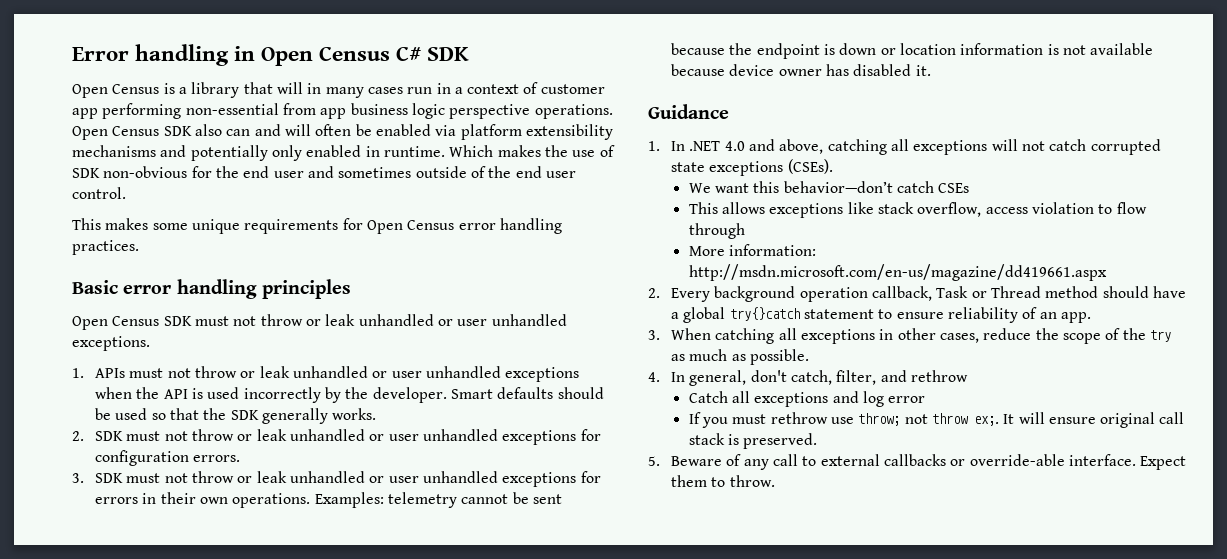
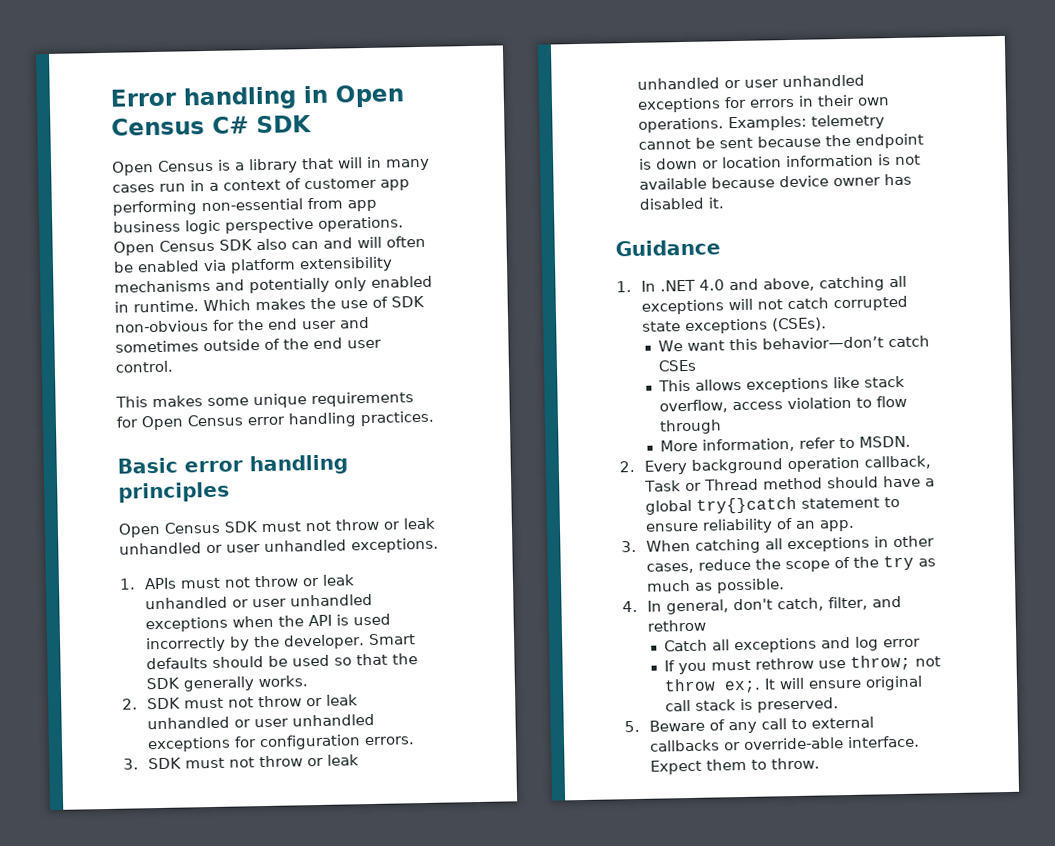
[728,244,816,256] [688,264,1107,281] information: http://msdn.microsoft.com/en-us/magazine/dd419661.aspx -> [701,435,911,453] information, refer to MSDN.

